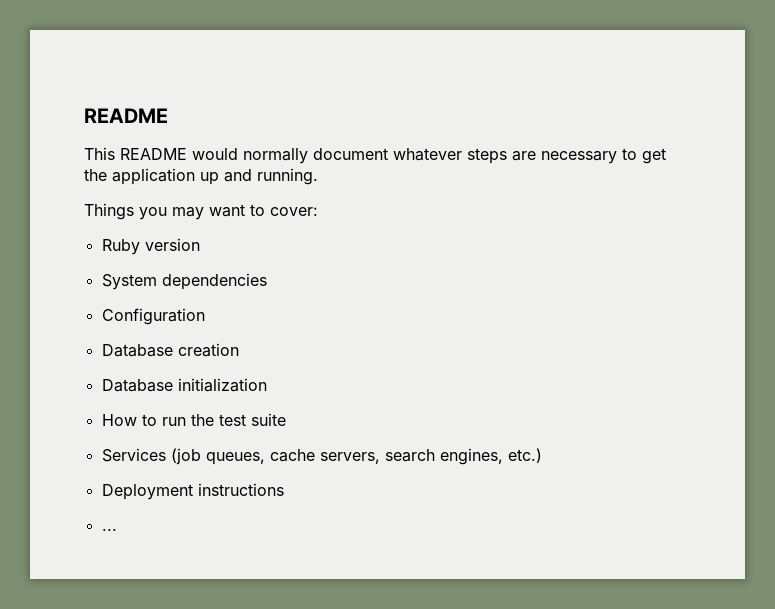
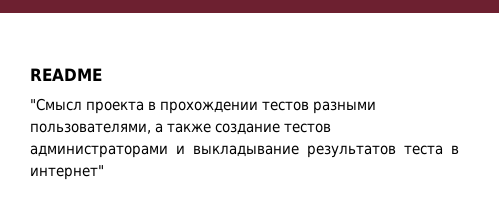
[84,147,666,164] [84,168,318,185] [84,203,318,220] [101,238,200,255] [101,273,267,290] [101,308,205,325] [101,343,239,357] [101,378,267,392] [101,413,286,426] [101,448,542,465] [101,483,284,500] [101,528,117,531] This README would normally document whatever steps are necessary to get the application up and running. // Things you may want to cover: // Ruby version // System dependencies // Configuration // Database creation // Database initialization // How to run the test suite // Services (job queues, cache servers, search engines, etc.) // Deployment instructions // ... -> [30,98,376,114] [30,123,331,135] [30,145,459,158] [30,165,104,180] "Смысл проекта в прохождении тестов разными пользователями, а также создание тестов администраторами и выкладывание результатов теста в интернет"

